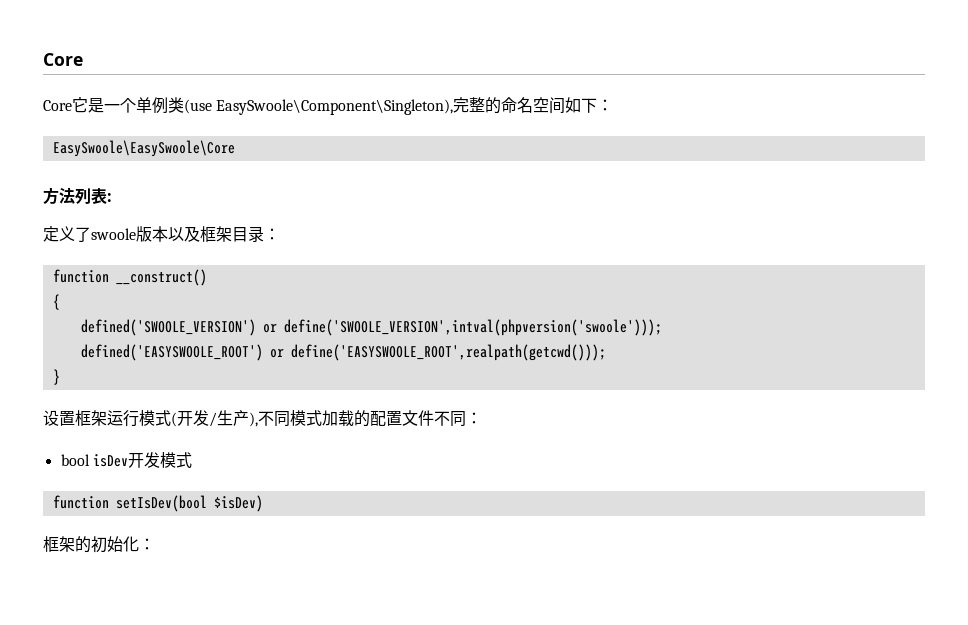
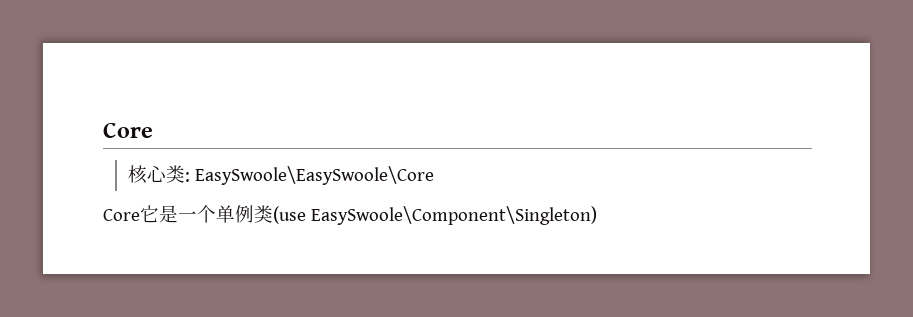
[43,53,83,66] Core -> [103,123,153,138] [127,165,434,185] Core // 核心类: EasySwoole\EasySwoole\Core
[216,97,614,115] [52,140,235,157] [43,187,112,205] [43,226,280,242] [52,269,207,286] [52,294,60,310] [80,319,662,336] [80,344,606,361] [52,369,60,385] [43,410,482,427] [60,452,192,468] [52,495,263,512] [43,536,155,553] EasySwoole\Component\Singleton),完整的命名空间如下： // EasySwoole\EasySwoole\Core // 方法列表: // 定义了swoole版本以及框架目录： // function __construct() // { // defined('SWOOLE_VERSION') or define('SWOOLE_VERSION',intval(phpversion('swoole'))); // defined('EASYSWOOLE_ROOT') or define('EASYSWOOLE_ROOT',realpath(getcwd())); // } // 设置框架运行模式(开发/生产),不同模式加载的配置文件不同： // bool isDev开发模式 // function setIsDev(bool $isDev) // 框架的初始化： -> [310,206,597,225] EasySwoole\Component\Singleton)

